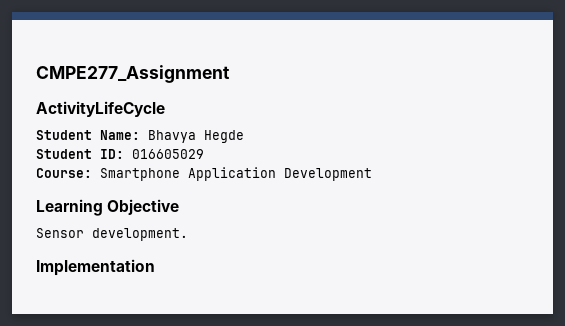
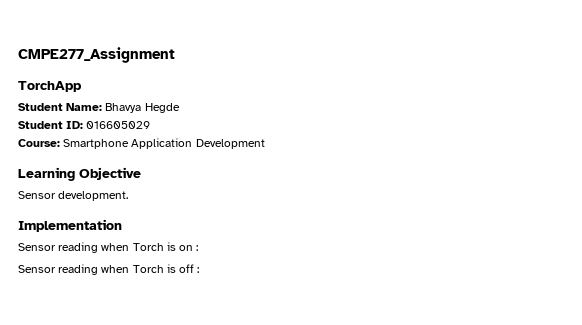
[36,101,165,117] ActivityLifeCycle -> [18,81,82,92] TorchApp
(155, 267) none -> [18,242,199,253] [18,264,200,275] // Sensor reading when Torch is on : // Sensor reading when Torch is off :

